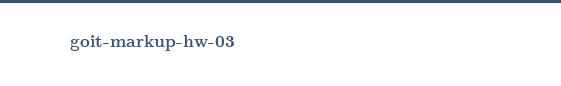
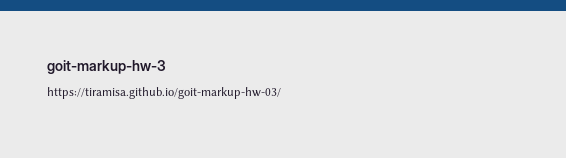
[70,35,235,51] goit-markup-hw-03 -> [47,60,166,74] [47,87,281,99] goit-markup-hw-3 // https://tiramisa.github.io/goit-markup-hw-03/

